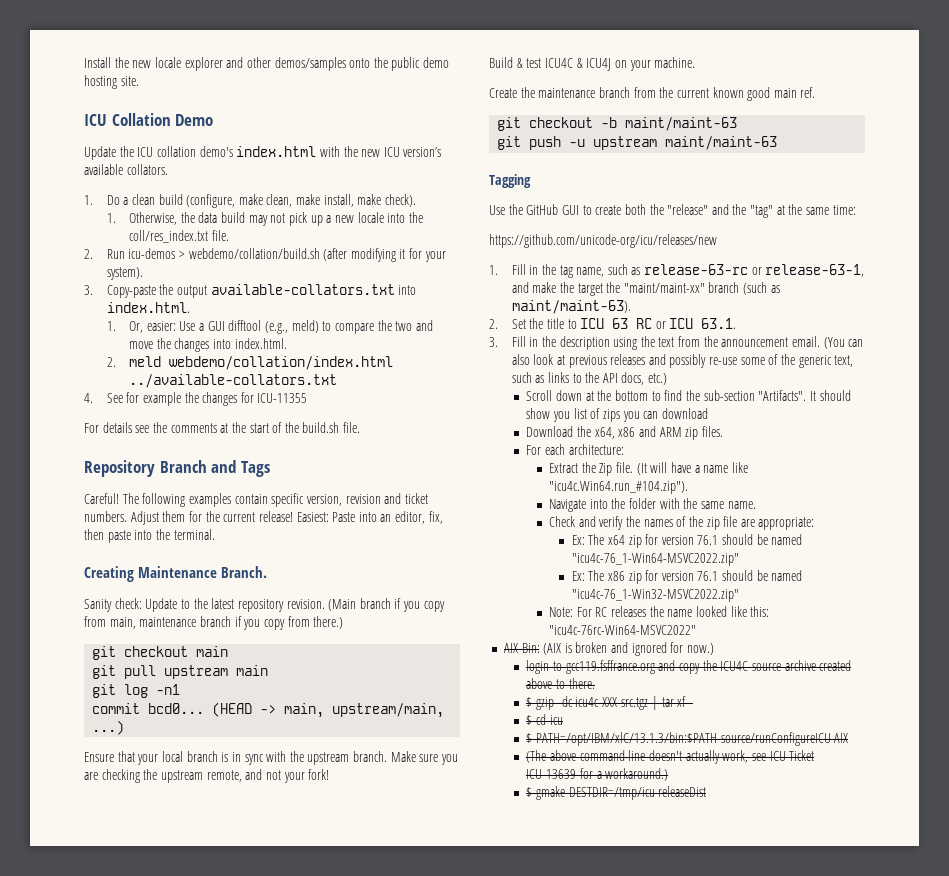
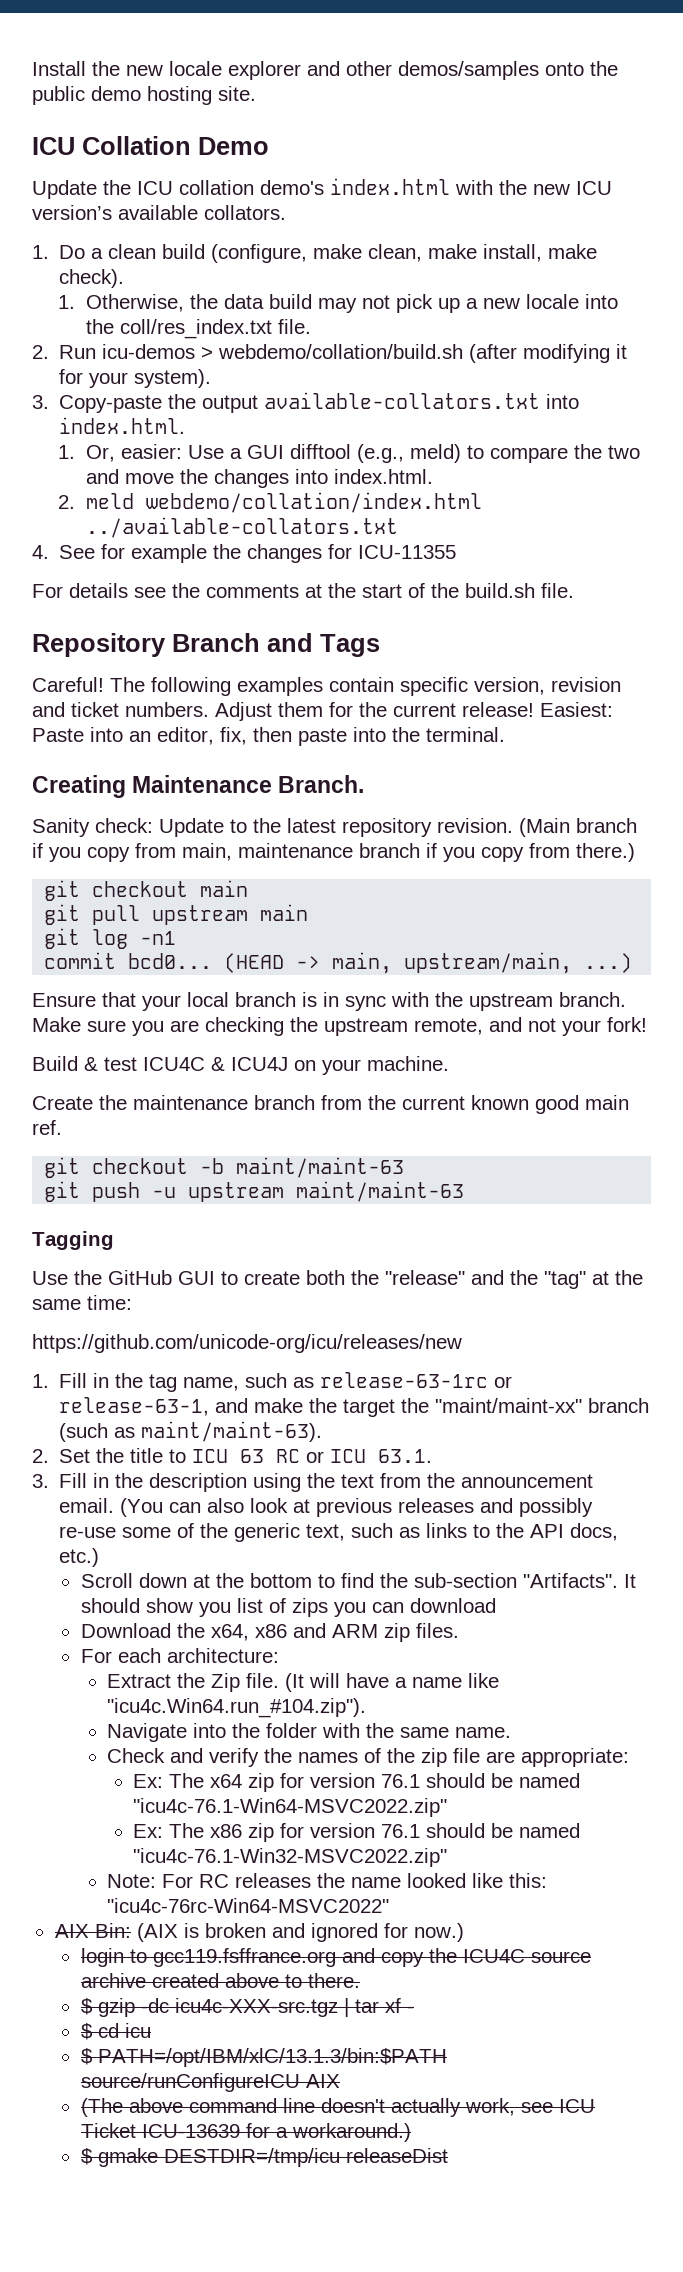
[644,264,749,275] release-63-rc -> [320,1372,489,1388] release-63-1rc
[571,553,739,566] "icu4c-76_1-Win64-MSVC2022.zip" -> [133,1798,448,1817] "icu4c-76.1-Win64-MSVC2022.zip"
[571,589,739,602] "icu4c-76_1-Win32-MSVC2022.zip" -> [133,1848,448,1867] "icu4c-76.1-Win32-MSVC2022.zip"

